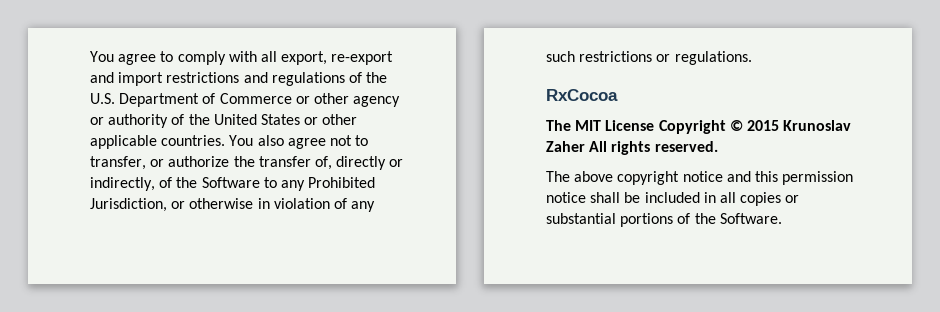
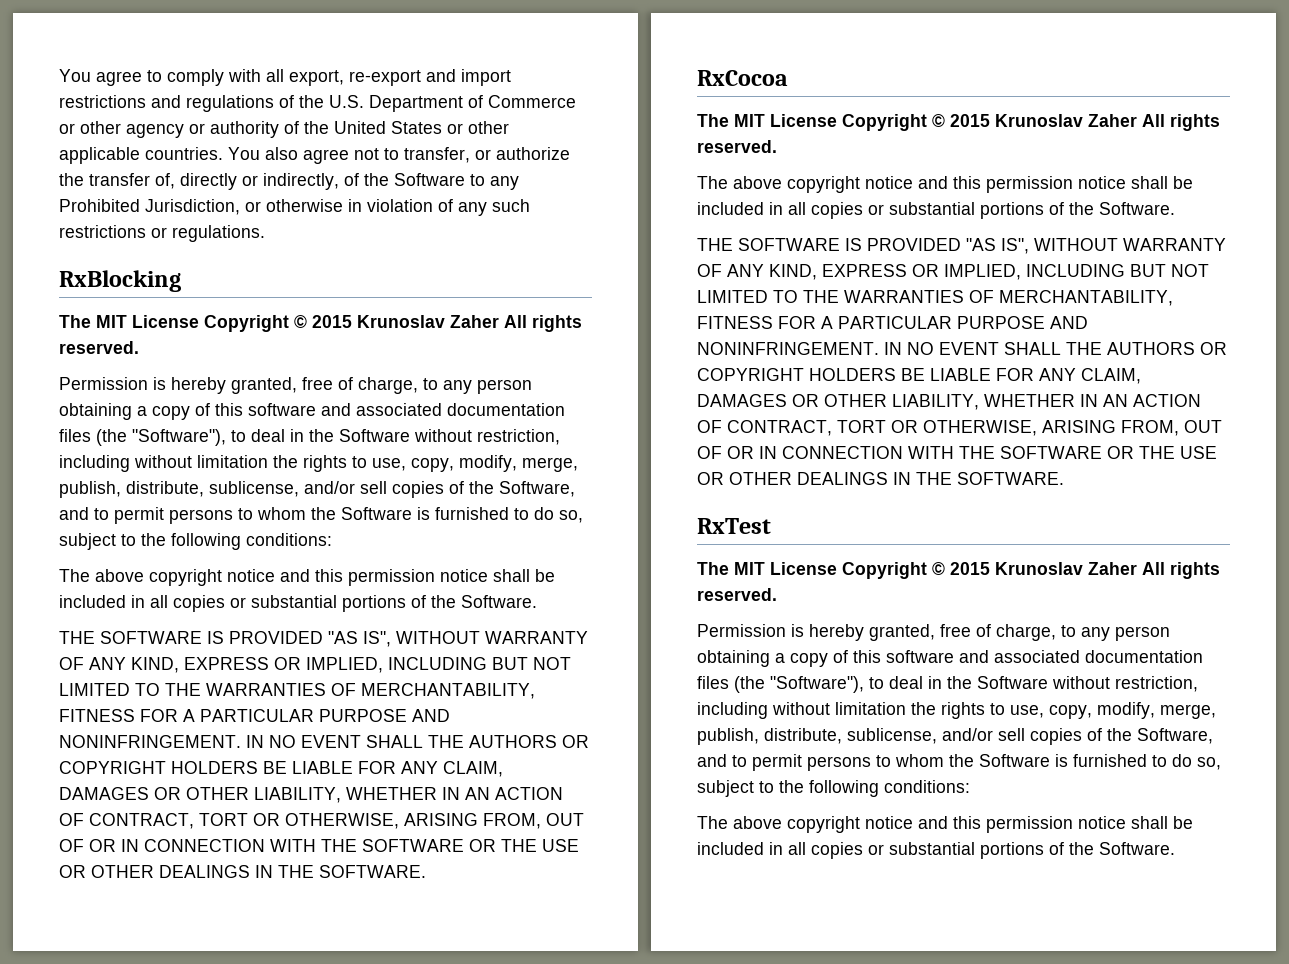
(752, 58) none -> [59,270,181,292] [59,315,582,332] [59,341,139,354] [59,377,532,394] [59,403,565,420] [59,429,560,446] [59,455,578,472] [59,481,575,498] [59,507,583,524] [59,533,332,550] [59,569,555,586] [59,595,537,612] [59,631,588,647] [59,657,571,673] [59,683,535,699] [59,709,450,722] [59,735,589,748] [59,761,503,777] [59,787,563,803] [59,813,584,829] [59,839,579,852] [59,865,426,878] // RxBlocking // The MIT License Copyright © 2015 Krunoslav Zaher All rights reserved. // Permission is hereby granted, free of charge, to any person obtaining a copy of this software and associated documentation files (the "Software"), to deal in the Software without restriction, including without limitation the rights to use, copy, modify, merge, publish, distribute, sublicense, and/or sell copies of the Software, and to permit persons to whom the Software is furnished to do so, subject to the following conditions: // The above copyright notice and this permission notice shall be included in all copies or substantial portions of the Software. // THE SOFTWARE IS PROVIDED "AS IS", WITHOUT WARRANTY OF ANY KIND, EXPRESS OR IMPLIED, INCLUDING BUT NOT LIMITED TO THE WARRANTIES OF MERCHANTABILITY, FITNESS FOR A PARTICULAR PURPOSE AND NONINFRINGEMENT. IN NO EVENT SHALL THE AUTHORS OR COPYRIGHT HOLDERS BE LIABLE FOR ANY CLAIM, DAMAGES OR OTHER LIABILITY, WHETHER IN AN ACTION OF CONTRACT, TORT OR OTHERWISE, ARISING FROM, OUT OF OR IN CONNECTION WITH THE SOFTWARE OR THE USE OR OTHER DEALINGS IN THE SOFTWARE.
(782, 218) none -> [697,238,1226,254] [697,264,1209,280] [697,290,1173,306] [697,316,1088,329] [697,342,1227,355] [697,368,1141,384] [697,394,1201,410] [697,420,1222,436] [697,446,1217,459] [697,472,1064,485] [697,518,771,534] [697,562,1220,579] [697,588,777,601] [697,624,1170,641] [697,650,1203,667] [697,676,1198,693] [697,702,1216,719] [697,728,1213,745] [697,754,1221,771] [697,780,970,797] [697,816,1193,833] [697,842,1175,859] // THE SOFTWARE IS PROVIDED "AS IS", WITHOUT WARRANTY OF ANY KIND, EXPRESS OR IMPLIED, INCLUDING BUT NOT LIMITED TO THE WARRANTIES OF MERCHANTABILITY, FITNESS FOR A PARTICULAR PURPOSE AND NONINFRINGEMENT. IN NO EVENT SHALL THE AUTHORS OR COPYRIGHT HOLDERS BE LIABLE FOR ANY CLAIM, DAMAGES OR OTHER LIABILITY, WHETHER IN AN ACTION OF CONTRACT, TORT OR OTHERWISE, ARISING FROM, OUT OF OR IN CONNECTION WITH THE SOFTWARE OR THE USE OR OTHER DEALINGS IN THE SOFTWARE. // RxTest // The MIT License Copyright © 2015 Krunoslav Zaher All rights reserved. // Permission is hereby granted, free of charge, to any person obtaining a copy of this software and associated documentation files (the "Software"), to deal in the Software without restriction, including without limitation the rights to use, copy, modify, merge, publish, distribute, sublicense, and/or sell copies of the Software, and to permit persons to whom the Software is furnished to do so, subject to the following conditions: // The above copyright notice and this permission notice shall be included in all copies or substantial portions of the Software.

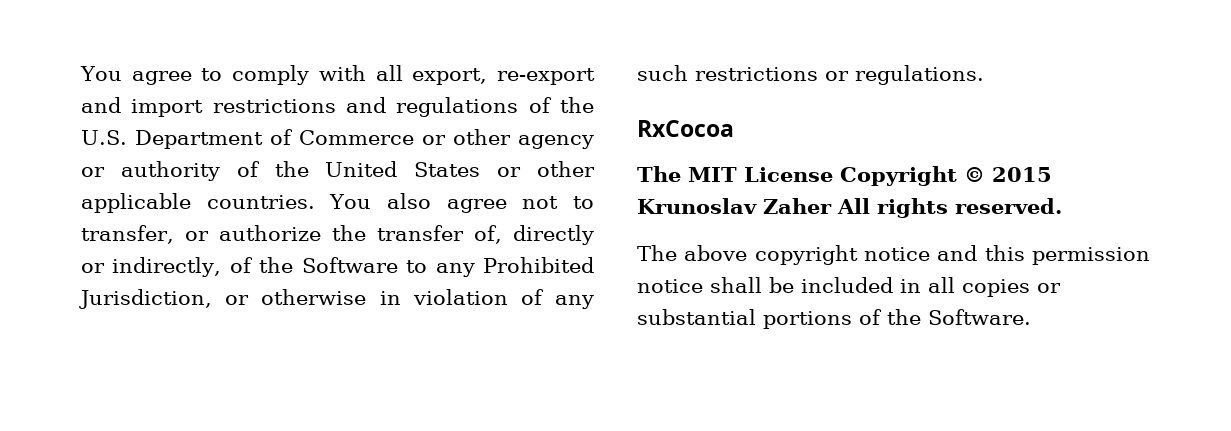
[59,270,181,292] [59,315,582,332] [59,341,139,354] [59,377,532,394] [59,403,565,420] [59,429,560,446] [59,455,578,472] [59,481,575,498] [59,507,583,524] [59,533,332,550] [59,569,555,586] [59,595,537,612] [59,631,588,647] [59,657,571,673] [59,683,535,699] [59,709,450,722] [59,735,589,748] [59,761,503,777] [59,787,563,803] [59,813,584,829] [59,839,579,852] [59,865,426,878] // RxBlocking // The MIT License Copyright © 2015 Krunoslav Zaher All rights reserved. // Permission is hereby granted, free of charge, to any person obtaining a copy of this software and associated documentation files (the "Software"), to deal in the Software without restriction, including without limitation the rights to use, copy, modify, merge, publish, distribute, sublicense, and/or sell copies of the Software, and to permit persons to whom the Software is furnished to do so, subject to the following conditions: // The above copyright notice and this permission notice shall be included in all copies or substantial portions of the Software. // THE SOFTWARE IS PROVIDED "AS IS", WITHOUT WARRANTY OF ANY KIND, EXPRESS OR IMPLIED, INCLUDING BUT NOT LIMITED TO THE WARRANTIES OF MERCHANTABILITY, FITNESS FOR A PARTICULAR PURPOSE AND NONINFRINGEMENT. IN NO EVENT SHALL THE AUTHORS OR COPYRIGHT HOLDERS BE LIABLE FOR ANY CLAIM, DAMAGES OR OTHER LIABILITY, WHETHER IN AN ACTION OF CONTRACT, TORT OR OTHERWISE, ARISING FROM, OUT OF OR IN CONNECTION WITH THE SOFTWARE OR THE USE OR OTHER DEALINGS IN THE SOFTWARE. -> (984, 75) none
[697,238,1226,254] [697,264,1209,280] [697,290,1173,306] [697,316,1088,329] [697,342,1227,355] [697,368,1141,384] [697,394,1201,410] [697,420,1222,436] [697,446,1217,459] [697,472,1064,485] [697,518,771,534] [697,562,1220,579] [697,588,777,601] [697,624,1170,641] [697,650,1203,667] [697,676,1198,693] [697,702,1216,719] [697,728,1213,745] [697,754,1221,771] [697,780,970,797] [697,816,1193,833] [697,842,1175,859] // THE SOFTWARE IS PROVIDED "AS IS", WITHOUT WARRANTY OF ANY KIND, EXPRESS OR IMPLIED, INCLUDING BUT NOT LIMITED TO THE WARRANTIES OF MERCHANTABILITY, FITNESS FOR A PARTICULAR PURPOSE AND NONINFRINGEMENT. IN NO EVENT SHALL THE AUTHORS OR COPYRIGHT HOLDERS BE LIABLE FOR ANY CLAIM, DAMAGES OR OTHER LIABILITY, WHETHER IN AN ACTION OF CONTRACT, TORT OR OTHERWISE, ARISING FROM, OUT OF OR IN CONNECTION WITH THE SOFTWARE OR THE USE OR OTHER DEALINGS IN THE SOFTWARE. // RxTest // The MIT License Copyright © 2015 Krunoslav Zaher All rights reserved. // Permission is hereby granted, free of charge, to any person obtaining a copy of this software and associated documentation files (the "Software"), to deal in the Software without restriction, including without limitation the rights to use, copy, modify, merge, publish, distribute, sublicense, and/or sell copies of the Software, and to permit persons to whom the Software is furnished to do so, subject to the following conditions: // The above copyright notice and this permission notice shall be included in all copies or substantial portions of the Software. -> (1031, 317) none

